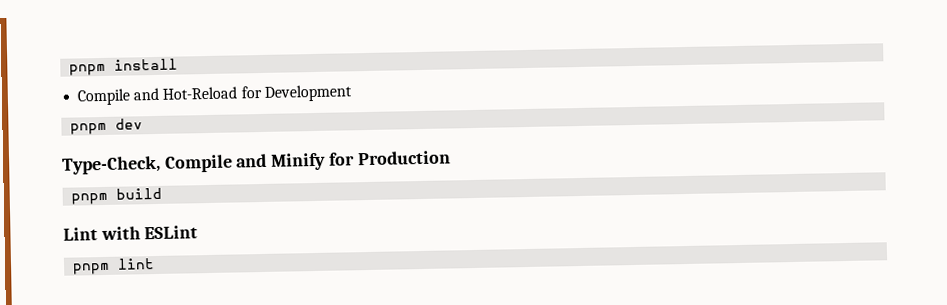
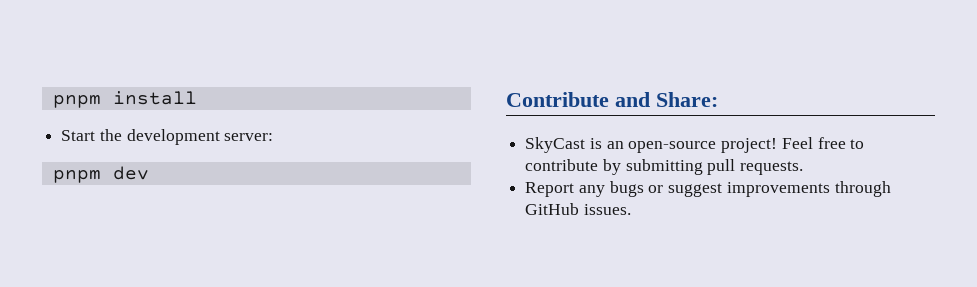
[77,84,352,106] [70,118,144,135] [62,150,451,175] [71,187,163,205] [63,225,199,241] [73,258,156,275] Compile and Hot-Reload for Development // pnpm dev // Type-Check, Compile and Minify for Production // pnpm build // Lint with ESLint // pnpm lint -> [61,129,274,145] [52,166,149,183] [506,92,718,107] [525,137,865,153] [525,159,804,175] [525,181,891,197] [525,203,631,215] Start the development server: // pnpm dev // Contribute and Share: // SkyCast is an open-source project! Feel free to contribute by submitting pull requests. // Report any bugs or suggest improvements through GitHub issues.

